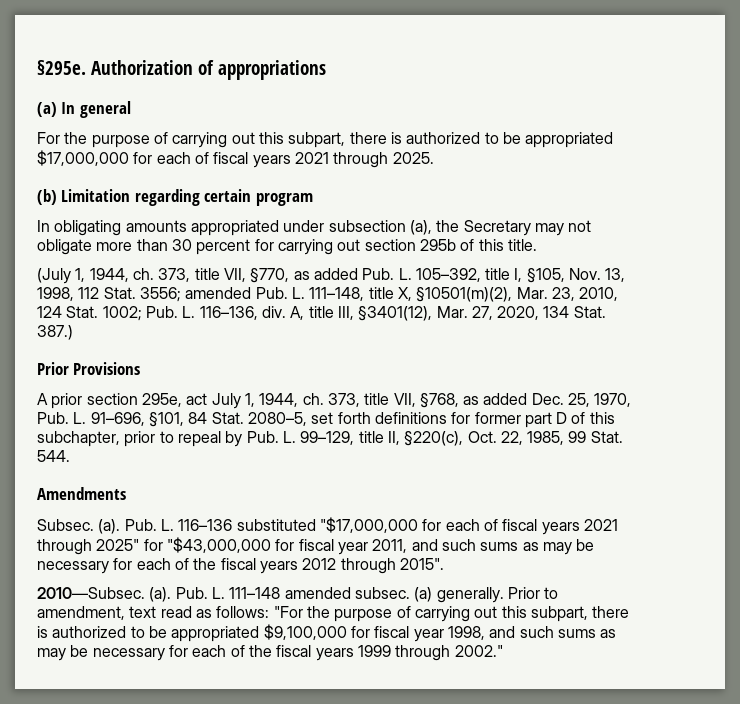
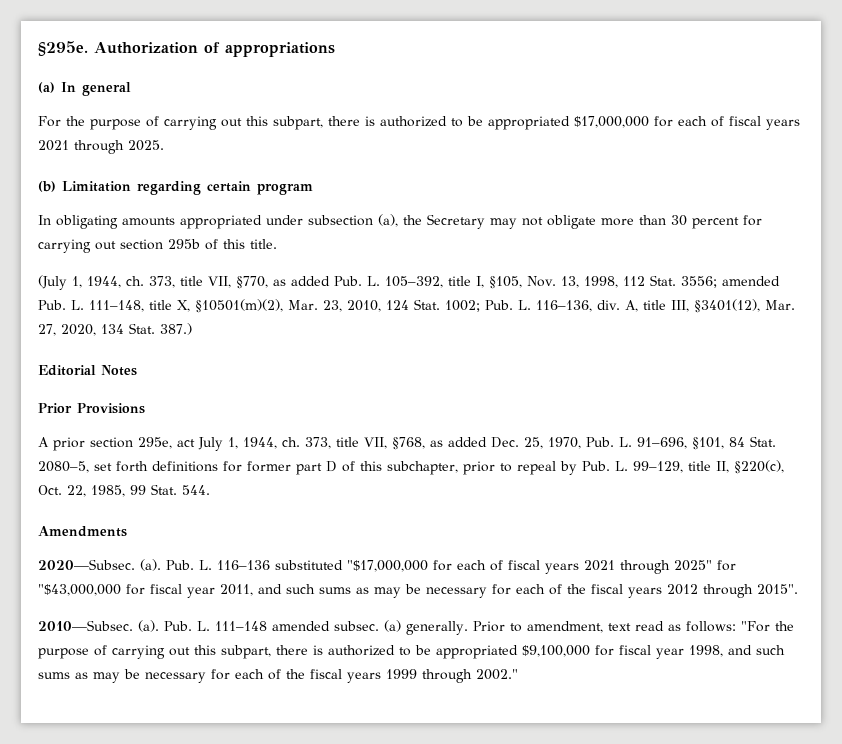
(73, 332) none -> [38,365,137,376] // Editorial Notes
[37,519,94,531] Subsec. -> [38,559,135,570] 2020—Subsec.

